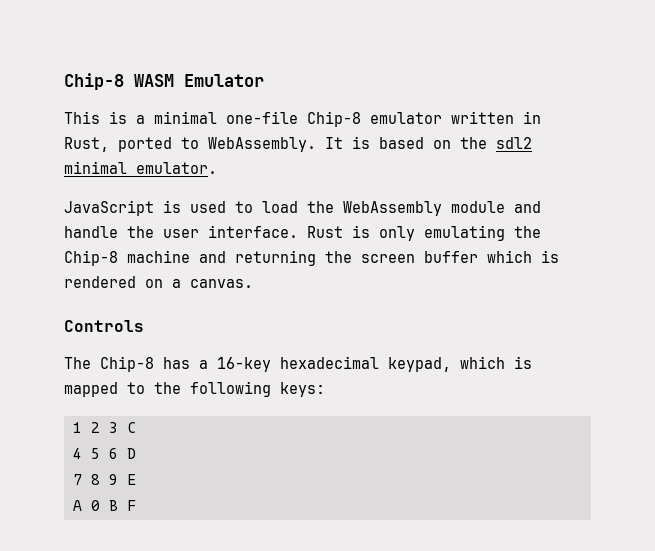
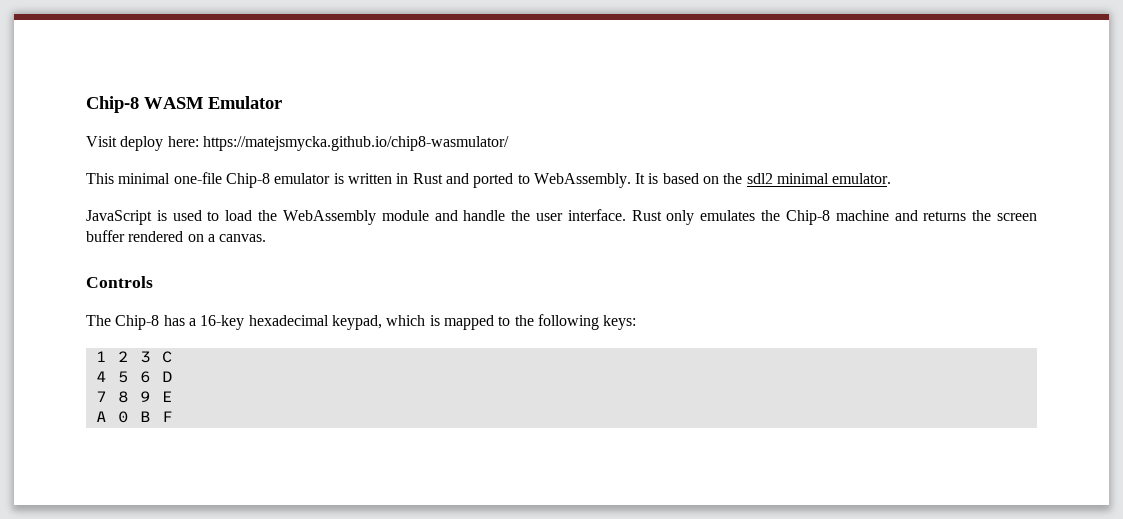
(264, 80) none -> [86,136,509,151] // Visit deploy here: https://matejsmycka.github.io/chip8-wasmulator/
[109,111,145,124] is a -> (114, 178) none
(442, 118) none -> [333,173,344,184] is
[64,137,109,152] Rust, -> [412,173,469,184] Rust and
[352,225,505,241] is only emulating -> [666,210,756,225] only emulates
[235,250,316,266] returning -> [923,211,967,221] returns
[487,250,559,263] which is -> (125, 236) none

